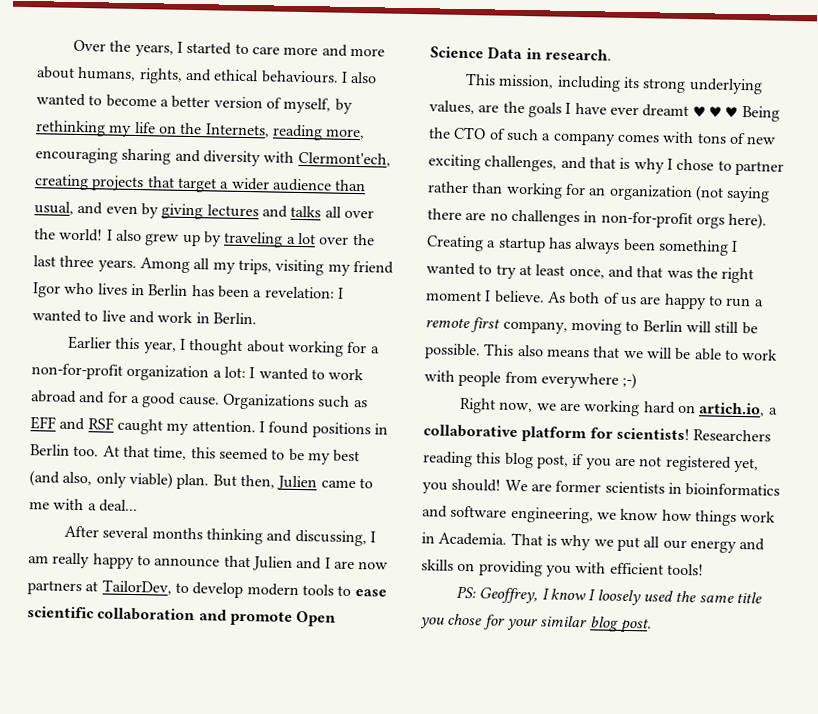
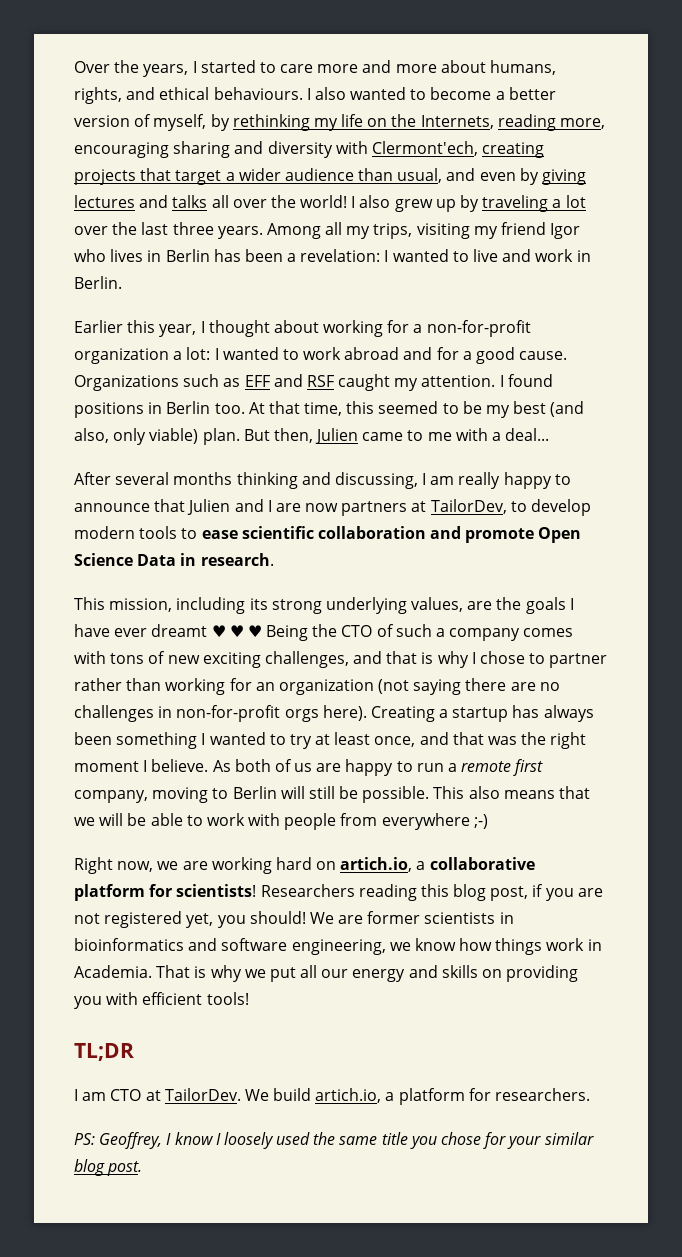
(704, 569) none -> [74,1043,134,1061] [74,1088,591,1105] // TL;DR // I am CTO at TailorDev. We build artich.io, a platform for researchers.

